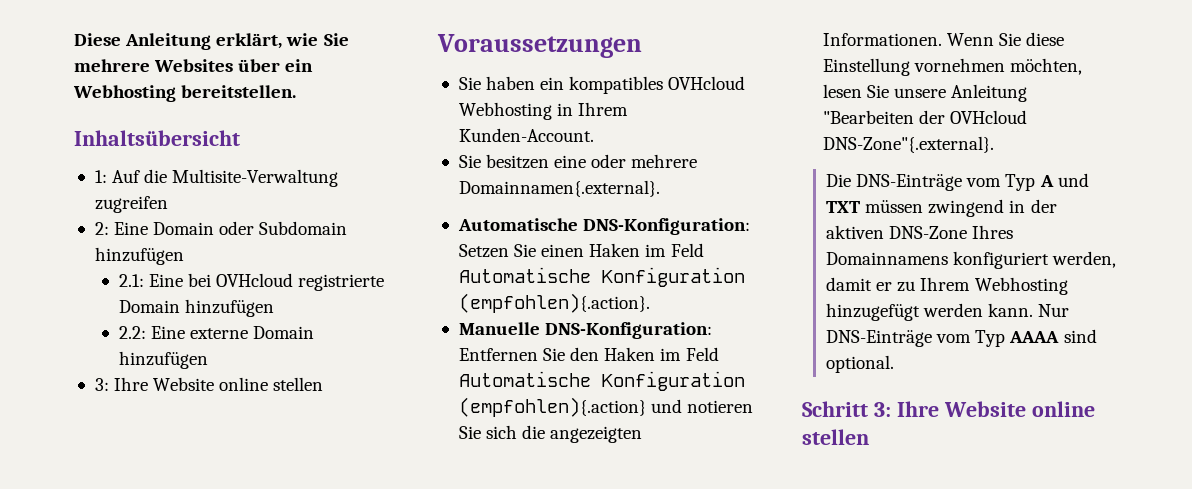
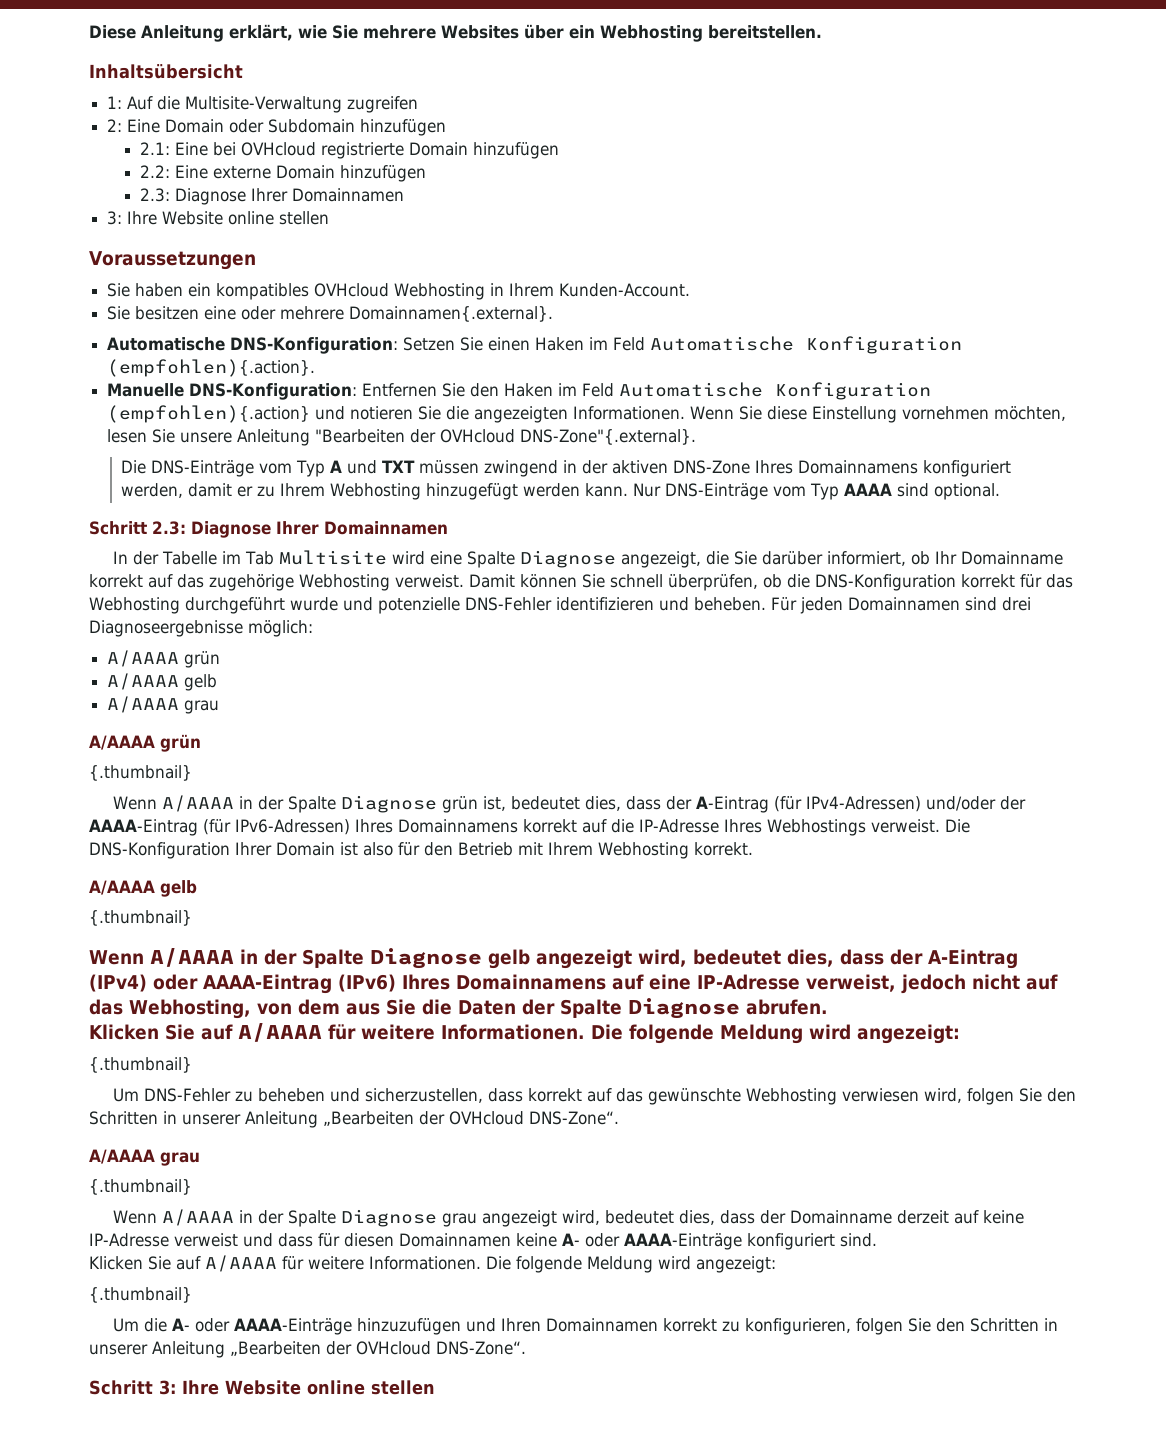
(208, 360) none -> [139,188,404,205] // 2.3: Diagnose Ihrer Domainnamen
[486,425,518,439] sich -> (442, 413) none
(895, 364) none -> [89,521,448,538] [112,550,1063,568] [89,574,1073,591] [89,597,1031,614] [89,620,313,637] [107,650,221,668] [107,673,218,691] [107,696,220,714] [89,734,201,752] [89,765,192,781] [112,795,1026,813] [89,819,970,836] [89,842,753,859] [89,880,197,897] [89,910,192,926] [89,948,1018,969] [89,974,1058,994] [89,998,828,1019] [89,1023,960,1044] [89,1057,192,1073] [112,1088,1076,1105] [89,1111,619,1128] [89,1149,200,1166] [89,1179,192,1195] [112,1209,1024,1227] [89,1233,877,1250] [89,1255,776,1273] [89,1287,192,1303] [112,1318,1058,1335] [89,1341,526,1358] // Schritt 2.3: Diagnose Ihrer Domainnamen // In der Tabelle im Tab Multisite wird eine Spalte Diagnose angezeigt, die Sie darüber informiert, ob Ihr Domainname korrekt auf das zugehörige Webhosting verweist. Damit können Sie schnell überprüfen, ob die DNS-Konfiguration korrekt für das Webhosting durchgeführt wurde und potenzielle DNS-Fehler identifizieren und beheben. Für jeden Domainnamen sind drei Diagnoseergebnisse möglich: // A/AAAA grün // A/AAAA gelb // A/AAAA grau // A/AAAA grün // {.thumbnail} // Wenn A/AAAA in der Spalte Diagnose grün ist, bedeutet dies, dass der A-Eintrag (für IPv4-Adressen) und/oder der AAAA-Eintrag (für IPv6-Adressen) Ihres Domainnamens korrekt auf die IP-Adresse Ihres Webhostings verweist. Die DNS-Konfiguration Ihrer Domain ist also für den Betrieb mit Ihrem Webhosting korrekt. // A/AAAA gelb // {.thumbnail} // Wenn A/AAAA in der Spalte Diagnose gelb angezeigt wird, bedeutet dies, dass der A-Eintrag (IPv4) oder AAAA-Eintrag (IPv6) Ihres Domainnamens auf eine IP-Adresse verweist, jedoch nicht auf das Webhosting, von dem aus Sie die Daten der Spalte Diagnose abrufen. // Klicken Sie auf A/AAAA für weitere Informationen. Die folgende Meldung wird angezeigt: // {.thumbnail} // Um DNS-Fehler zu beheben und sicherzustellen, dass korrekt auf das gewünschte Webhosting verwiesen wird, folgen Sie den Schritten in unserer Anleitung „Bearbeiten der OVHcloud DNS-Zone“. // A/AAAA grau // {.thumbnail} // Wenn A/AAAA in der Spalte Diagnose grau angezeigt wird, bedeutet dies, dass der Domainname derzeit auf keine IP-Adresse verweist und dass für diesen Domainnamen keine A- oder AAAA-Einträge konfiguriert sind. // Klicken Sie auf A/AAAA für weitere Informationen. Die folgende Meldung wird angezeigt: // {.thumbnail} // Um die A- oder AAAA-Einträge hinzuzufügen und Ihren Domainnamen korrekt zu konfigurieren, folgen Sie den Schritten in unserer Anleitung „Bearbeiten der OVHcloud DNS-Zone“.

